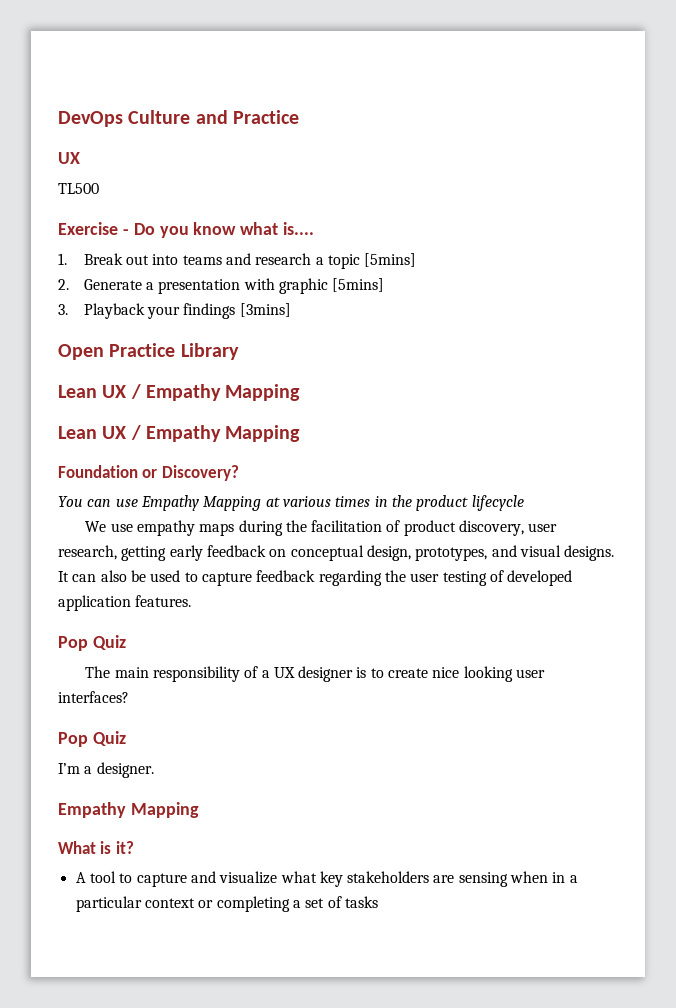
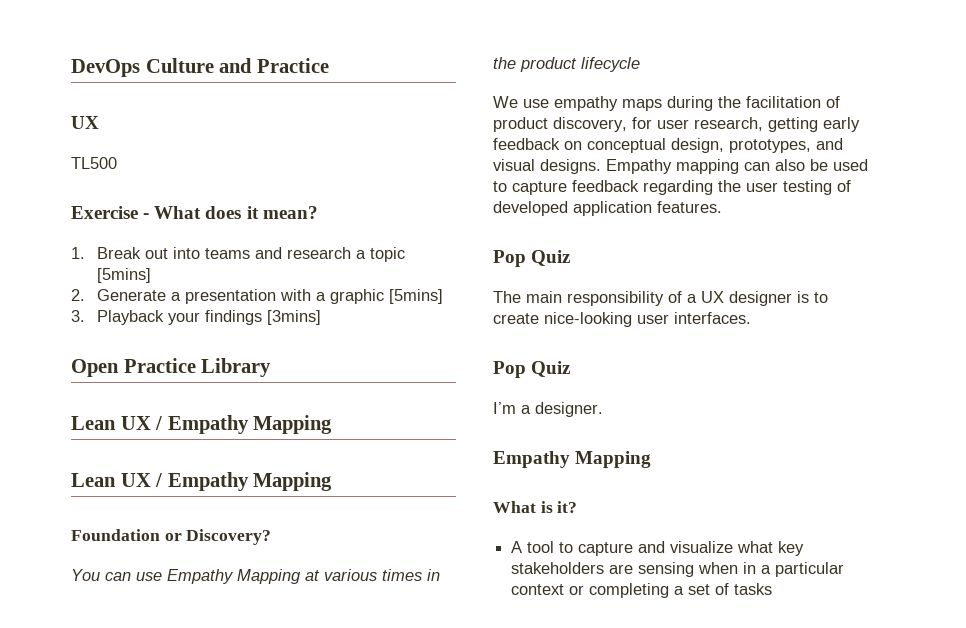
[133,222,315,238] Do you know what is.... -> [154,206,318,219] What does it mean?
(275, 284) none -> [315,292,326,301] a
(525, 528) none -> [632,117,652,129] for
[58,571,69,582] It -> [606,159,739,174] Empathy mapping
[432,666,546,682] [58,691,129,703] nice looking user interfaces? -> [544,312,751,327] nice-looking user interfaces.

